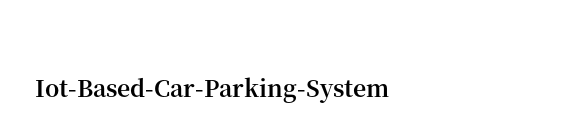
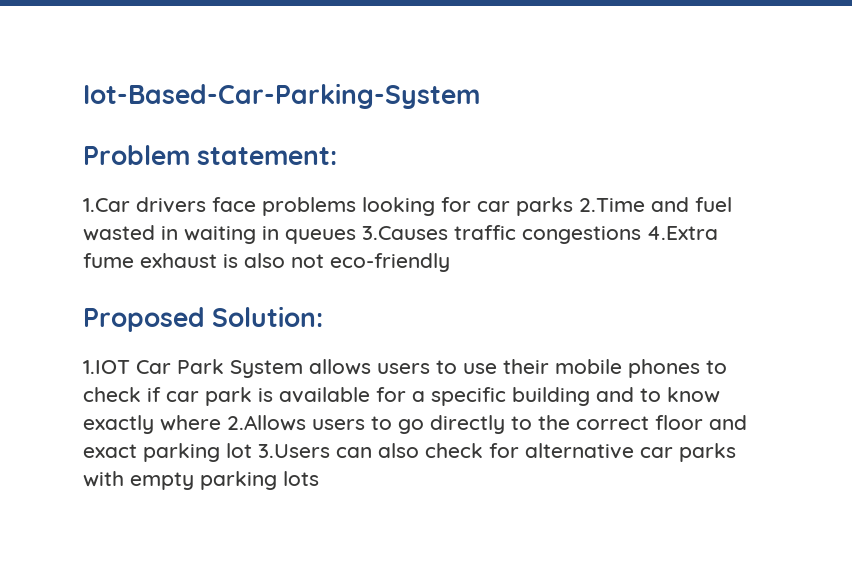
(389, 90) none -> [83,145,338,165] [83,197,732,216] [83,225,718,244] [83,253,450,272] [83,306,324,332] [83,359,727,378] [83,387,720,406] [83,415,747,434] [83,443,736,462] [83,471,319,490] // Problem statement: // 1.Car drivers face problems looking for car parks 2.Time and fuel wasted in waiting in queues 3.Causes traffic congestions 4.Extra fume exhaust is also not eco-friendly // Proposed Solution: // 1.IOT Car Park System allows users to use their mobile phones to check if car park is available for a specific building and to know exactly where 2.Allows users to go directly to the correct floor and exact parking lot 3.Users can also check for alternative car parks with empty parking lots

